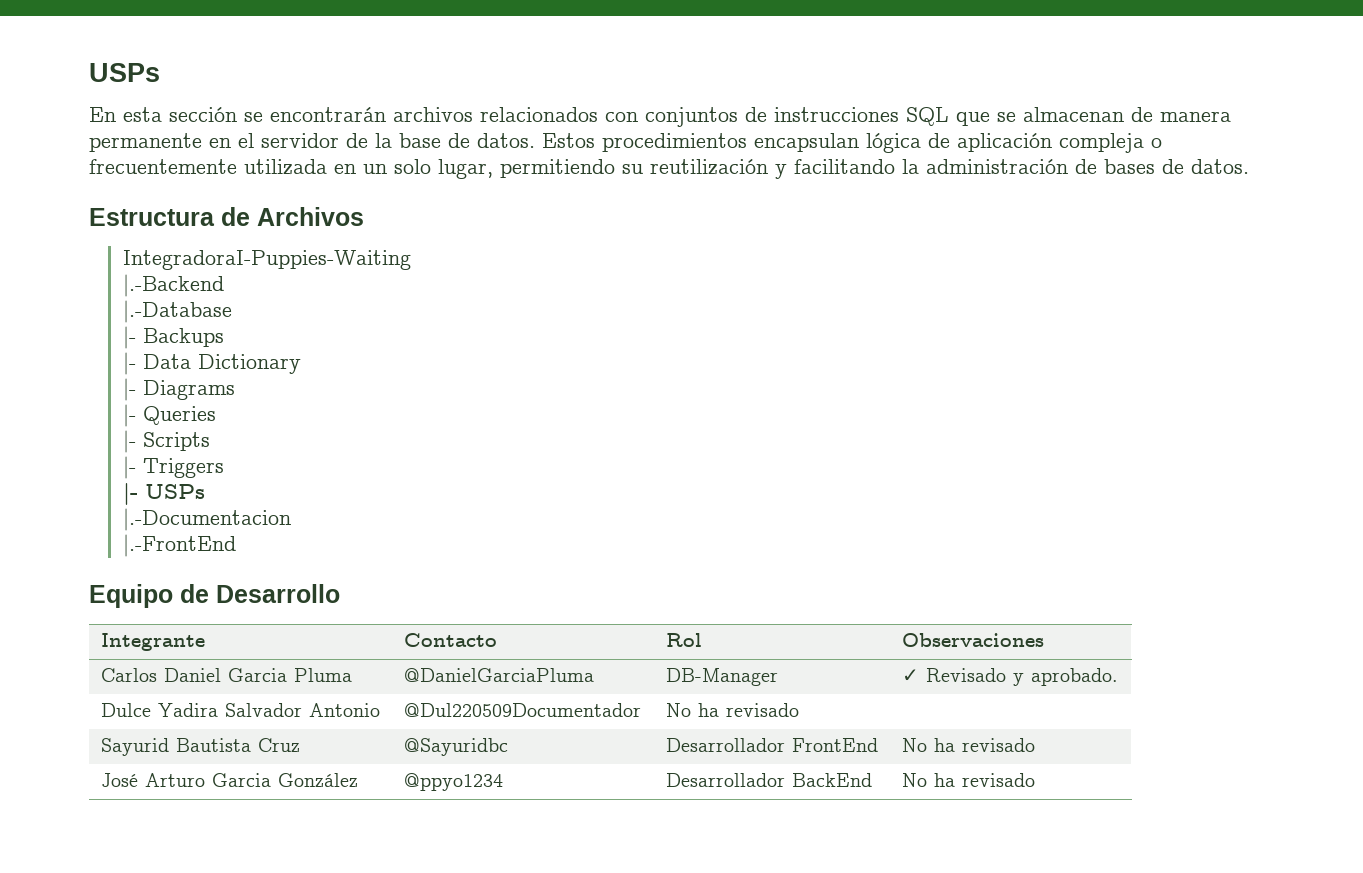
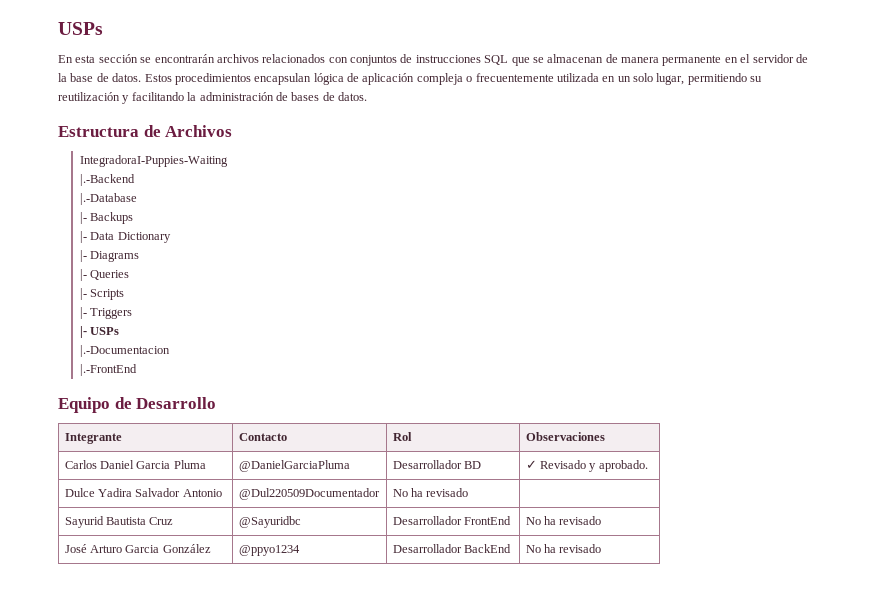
[665,668,778,686] DB-Manager -> [392,460,482,469] Desarrollador BD

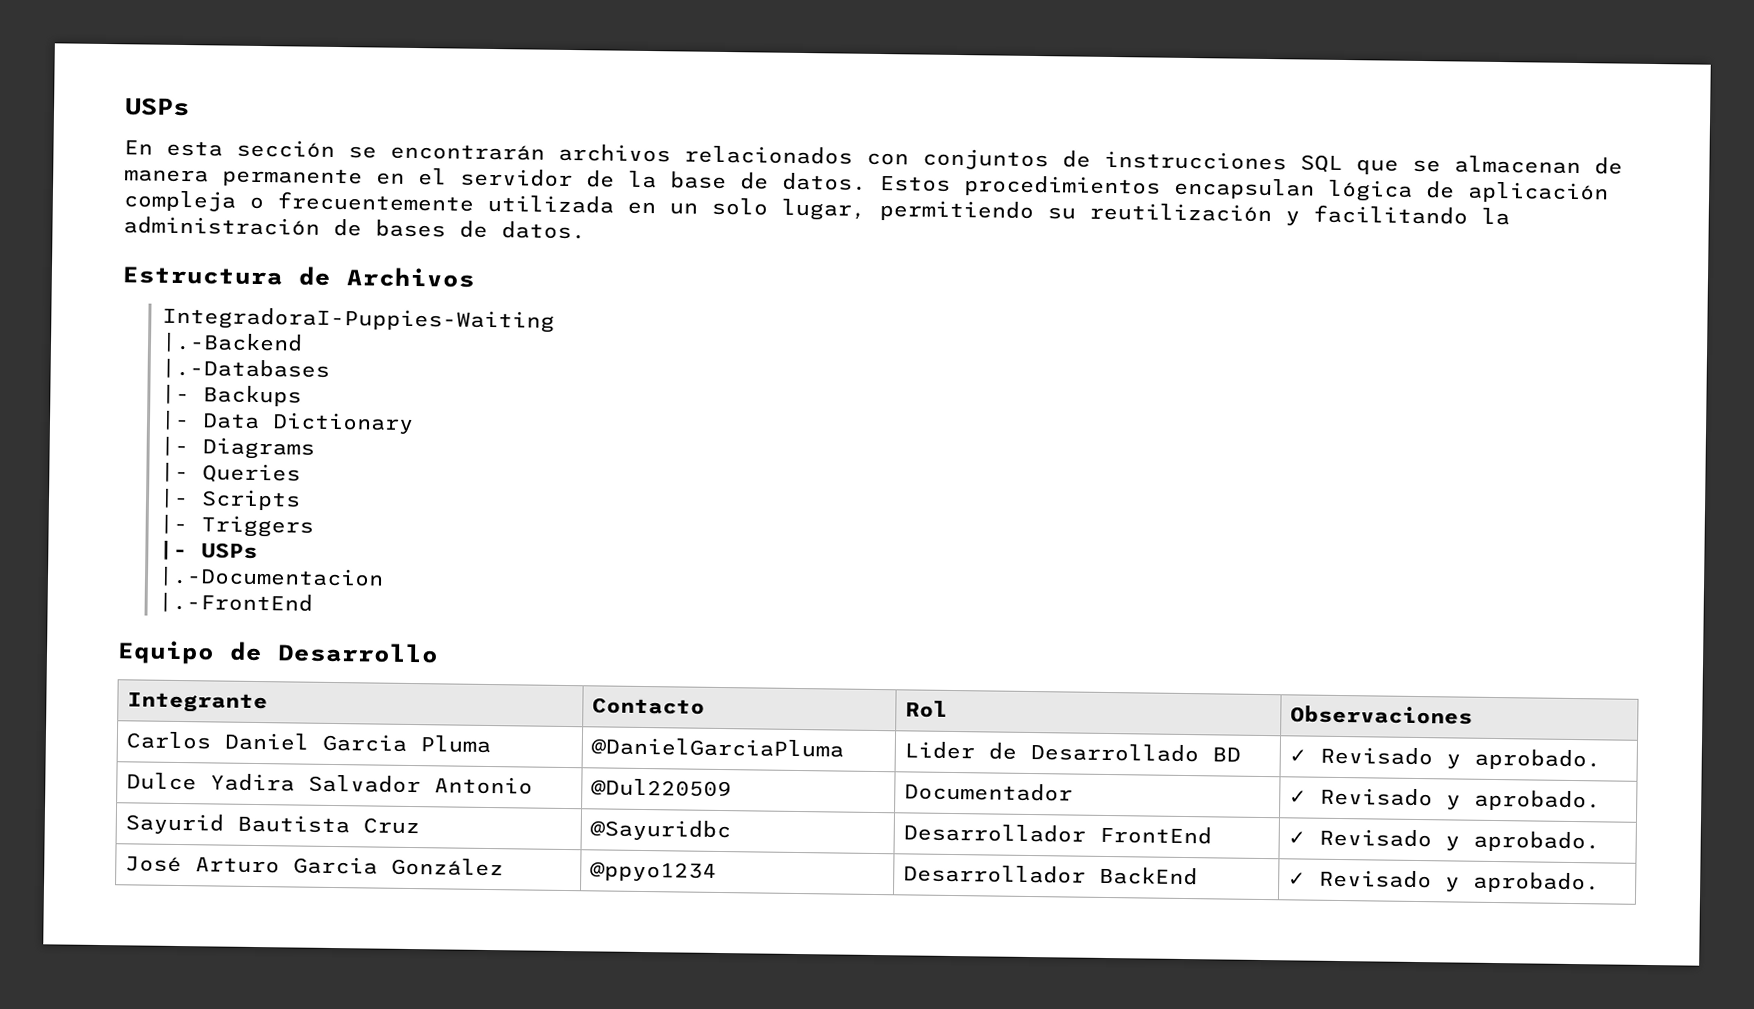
[80,193,138,205] |.-Database -> [160,358,330,380] |.-Databases
[392,460,462,469] Desarrollador -> [903,741,1199,763] Lider de Desarrollado
[238,488,380,500] [392,488,469,497] @Dul220509Documentador | No ha revisado | -> [590,778,732,798] [903,782,1073,802] [1288,787,1601,812] @Dul220509 | Documentador | ✓ Revisado y aprobado.
[525,516,602,525] No ha revisado -> [1287,828,1600,853] ✓ Revisado y aprobado.
[525,544,602,553] No ha revisado -> [1287,869,1600,894] ✓ Revisado y aprobado.

